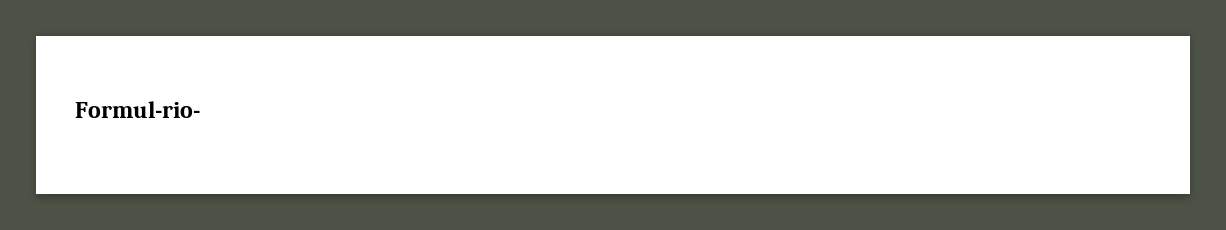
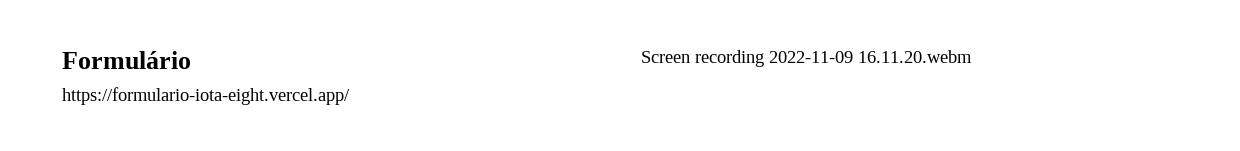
[75,101,200,118] Formul-rio- -> [62,51,191,69] [62,87,350,105] [641,50,972,67] Formulário // https://formulario-iota-eight.vercel.app/ // Screen recording 2022-11-09 16.11.20.webm

